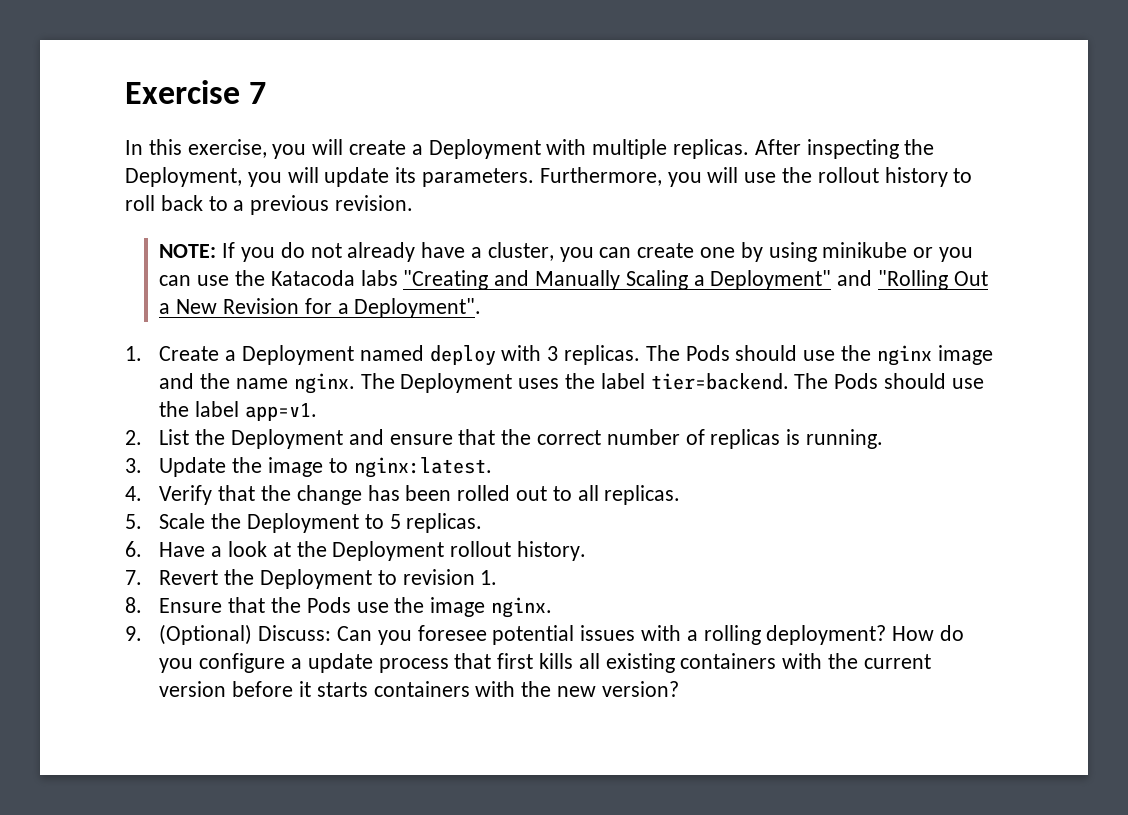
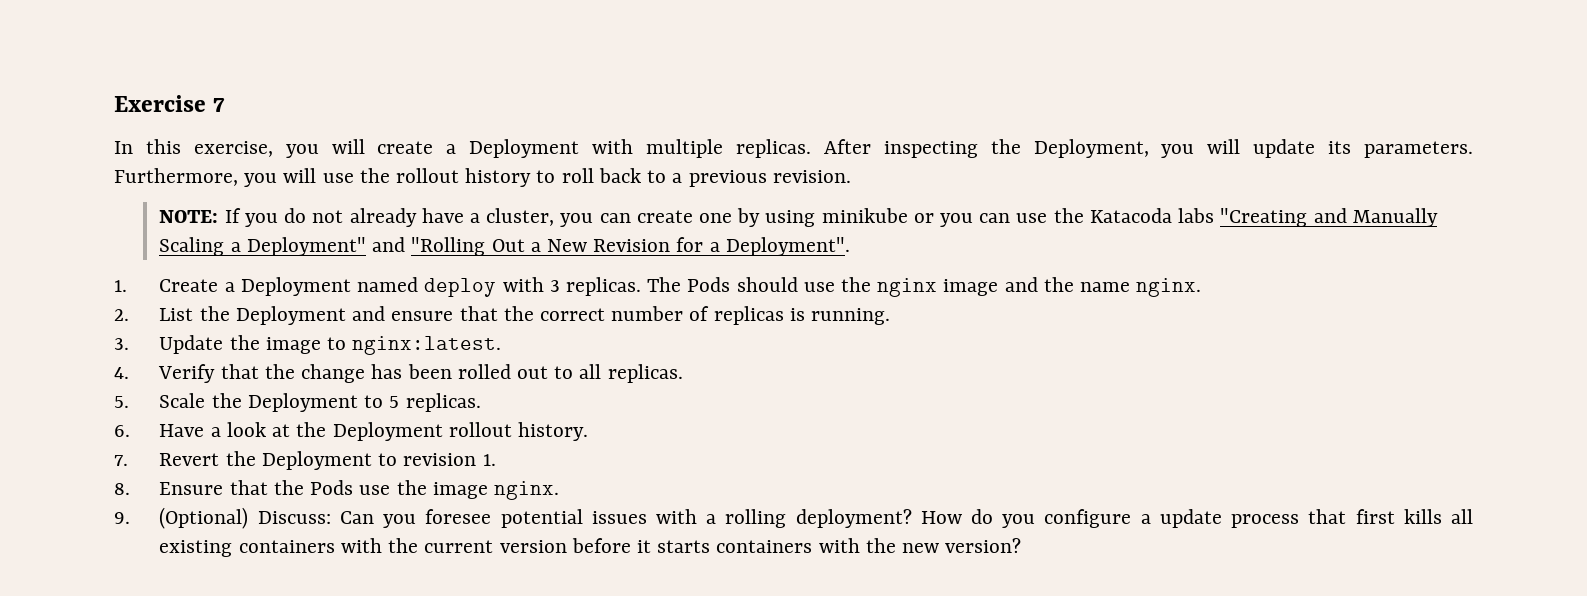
[360,373,984,393] [159,401,318,421] The Deployment uses the label tier=backend. The Pods should use the label app=v1. -> (1202, 287) none

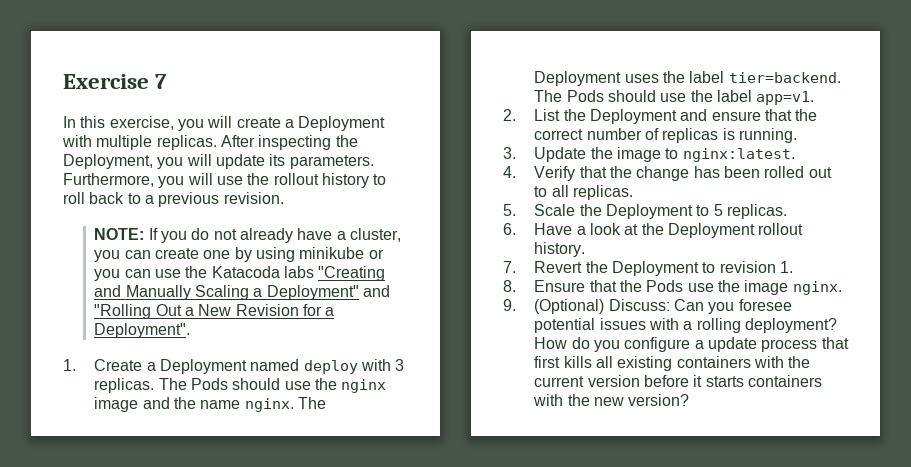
(1202, 287) none -> [298,397,327,409] [534,71,841,86] [534,90,815,105] The Deployment uses the label tier=backend. The Pods should use the label app=v1.

